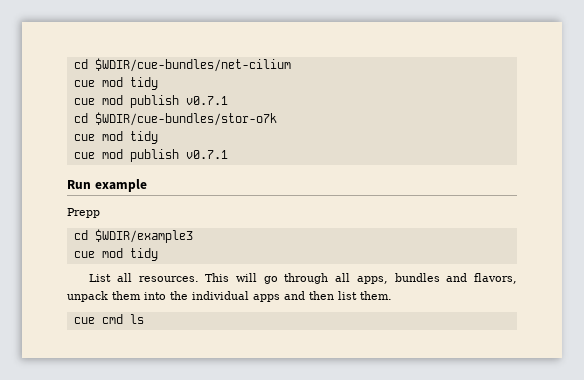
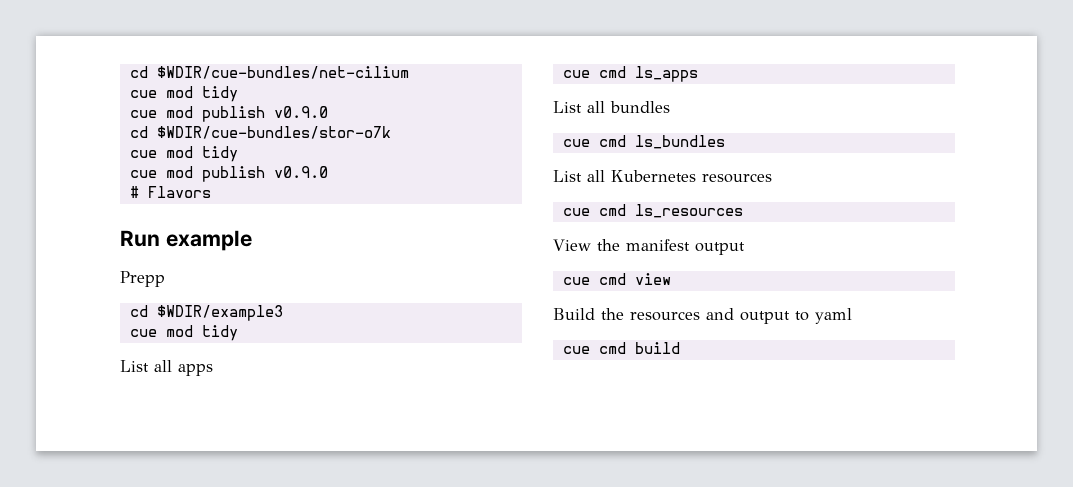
[185,96,228,105] v0.7.1 -> [273,106,328,118] v0.9.0
[185,150,228,159] v0.7.1 -> [273,166,328,178] [129,186,211,198] v0.9.0 // # Flavors
[138,273,518,284] [67,291,392,302] [73,314,144,324] resources. This will go through all apps, bundles and flavors, unpack them into the individual apps and then list them. // cue cmd ls -> [178,364,213,376] [562,66,698,82] [553,101,670,113] [562,135,725,149] [553,170,772,183] [562,204,743,218] [553,239,745,255] [562,273,671,285] [553,308,852,324] [562,342,680,354] apps // cue cmd ls_apps // List all bundles // cue cmd ls_bundles // List all Kubernetes resources // cue cmd ls_resources // View the manifest output // cue cmd view // Build the resources and output to yaml // cue cmd build

